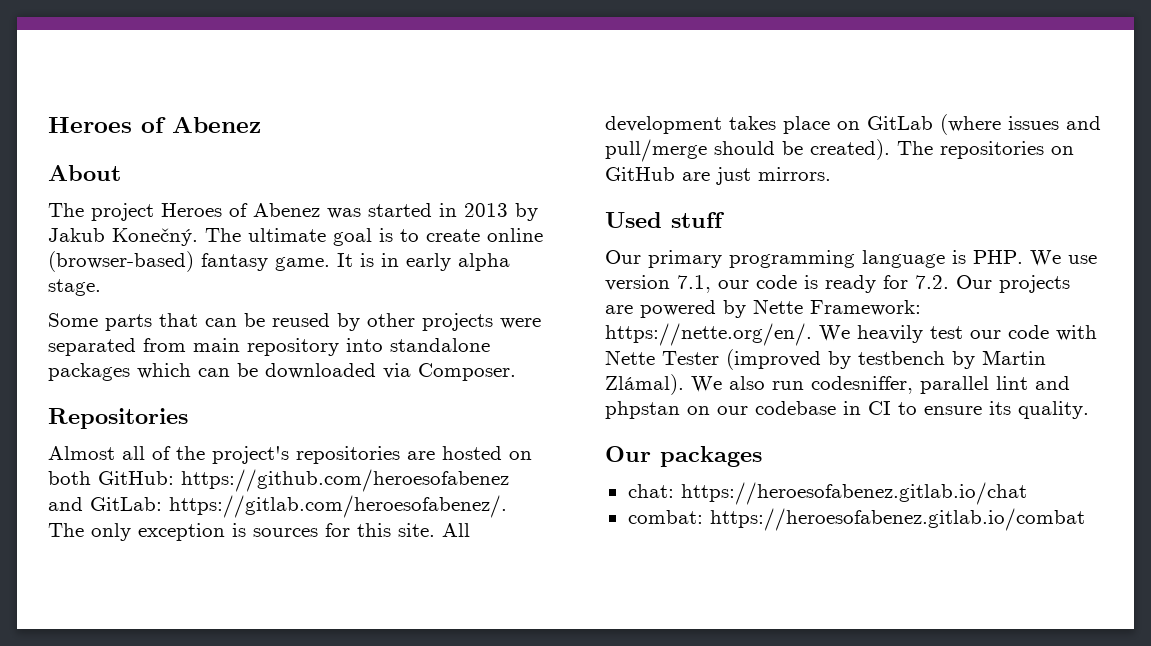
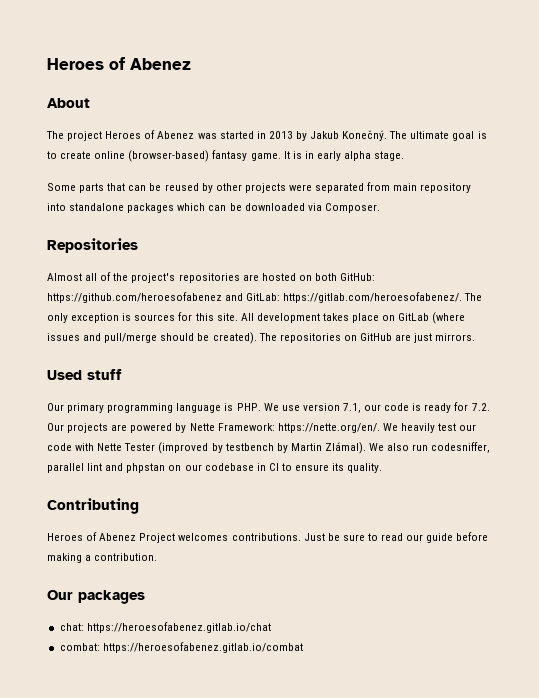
(1089, 410) none -> [47,498,139,514] [47,532,489,543] [47,553,158,563] // Contributing // Heroes of Abenez Project welcomes contributions. Just be sure to read our guide before making a contribution.

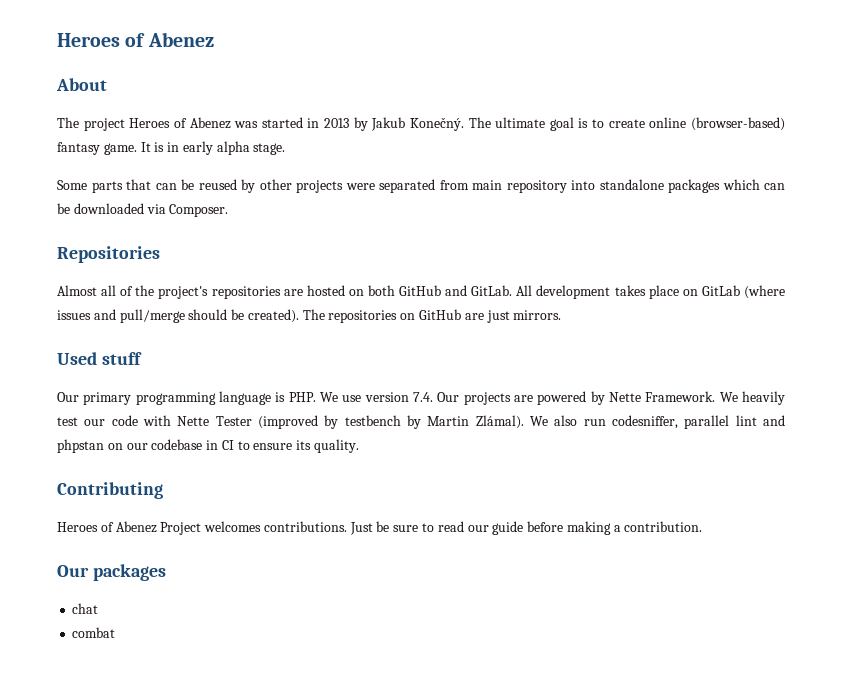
[340,273,376,281] [47,292,483,303] [47,312,238,323] GitHub: https://github.com/heroesofabenez and GitLab: https://gitlab.com/heroesofabenez/. The only exception is sources for this site. -> [399,285,513,296] GitHub and GitLab.
[342,402,490,413] 7.1, our code is ready for 7.2. -> [413,392,433,402] 7.4.
[217,423,380,433] Framework: https://nette.org/en/. -> [645,391,716,402] Framework.
[59,622,271,633] [59,642,303,653] chat: https://heroesofabenez.gitlab.io/chat // combat: https://heroesofabenez.gitlab.io/combat -> [72,603,99,614] [72,627,116,638] chat // combat

